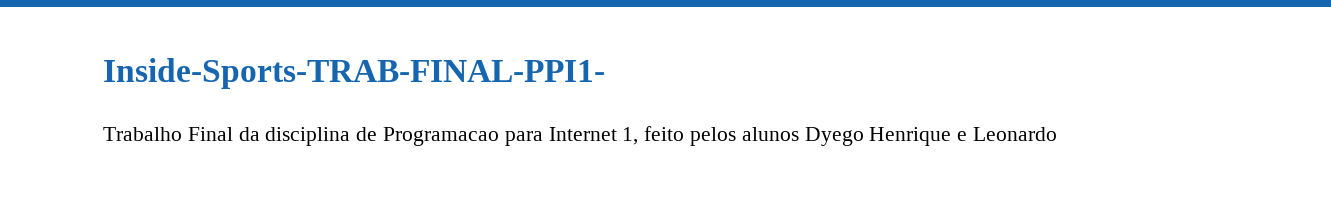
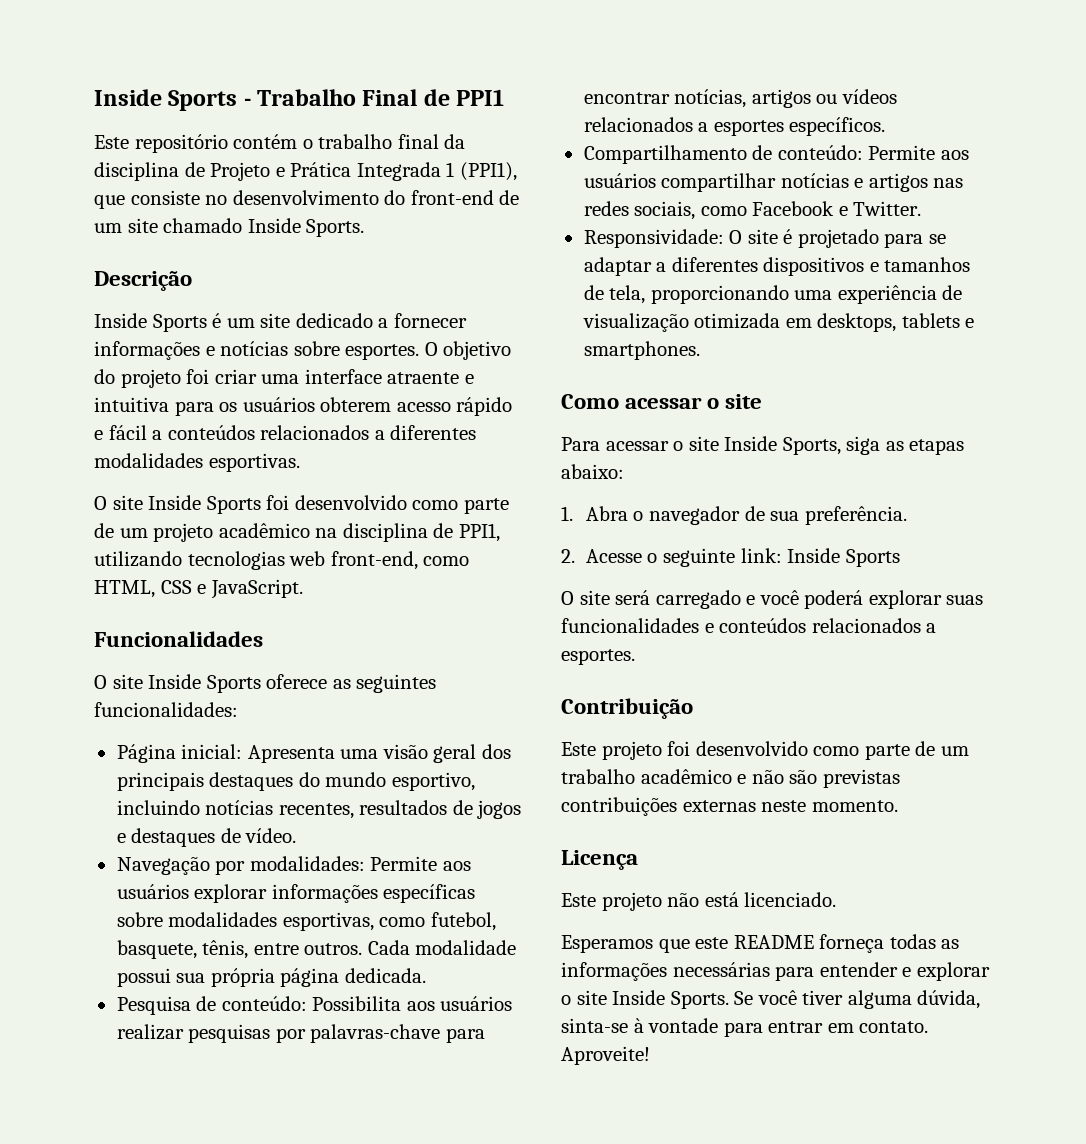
[103,58,605,89] [103,126,1058,146] Inside-Sports-TRAB-FINAL-PPI1- // Trabalho Final da disciplina de Programacao para Internet 1, feito pelos alunos Dyego Henrique e Leonardo -> [94,89,505,111] [94,134,466,153] [94,162,517,181] [94,190,520,209] [94,218,365,237] [94,271,192,291] [94,313,467,332] [94,341,512,360] [94,369,474,388] [94,397,513,416] [94,425,477,440] [94,453,300,472] [94,495,509,514] [94,523,500,542] [94,551,470,570] [94,579,303,599] [94,631,263,647] [94,674,437,693] [94,702,238,717] [116,744,511,763] [116,772,475,791] [116,800,522,819] [116,828,297,847] [116,856,471,875] [116,884,476,903] [116,912,496,931] [116,940,517,959] [116,968,426,987] [116,996,513,1015] [116,1024,485,1043] [583,89,897,108] [583,117,886,136] [583,145,969,164] [583,173,964,192] [583,201,922,220] [583,229,946,248] [583,257,971,276] [583,285,963,304] [582,313,975,332] [583,341,700,360] [561,394,763,409] [561,436,965,455] [561,464,624,479] [561,506,907,525] [561,548,900,567] [561,590,984,609] [561,618,937,633] [561,649,635,665] [561,698,693,719] [561,741,969,760] [561,769,900,788] [561,797,898,816] [561,850,638,870] [561,892,837,911] [561,934,960,953] [561,962,990,981] [561,990,981,1009] [561,1018,929,1037] [561,1046,650,1065] Inside Sports - Trabalho Final de PPI1 // Este repositório contém o trabalho final da disciplina de Projeto e Prática Integrada 1 (PPI1), que consiste no desenvolvimento do front-end de um site chamado Inside Sports. // Descrição // Inside Sports é um site dedicado a fornecer informações e notícias sobre esportes. O objetivo do projeto foi criar uma interface atraente e intuitiva para os usuários obterem acesso rápido e fácil a conteúdos relacionados a diferentes modalidades esportivas. // O site Inside Sports foi desenvolvido como parte de um projeto acadêmico na disciplina de PPI1, utilizando tecnologias web front-end, como HTML, CSS e JavaScript. // Funcionalidades // O site Inside Sports oferece as seguintes funcionalidades: // Página inicial: Apresenta uma visão geral dos principais destaques do mundo esportivo, incluindo notícias recentes, resultados de jogos e destaques de vídeo. // Navegação por modalidades: Permite aos usuários explorar informações específicas sobre modalidades esportivas, como futebol, basquete, tênis, entre outros. Cada modalidade possui sua própria página dedicada. // Pesquisa de conteúdo: Possibilita aos usuários realizar pesquisas por palavras-chave para encontrar notícias, artigos ou vídeos relacionados a esportes específicos. // Compartilhamento de conteúdo: Permite aos usuários compartilhar notícias e artigos nas redes sociais, como Facebook e Twitter. // Responsividade: O site é projetado para se adaptar a diferentes dispositivos e tamanhos de tela, proporcionando uma experiência de visualização otimizada em desktops, tablets e smartphones. // Como acessar o site // Para acessar o site Inside Sports, siga as etapas abaixo: // 1. Abra o navegador de sua preferência. // 2. Acesse o seguinte link: Inside Sports // O site será carregado e você poderá explorar suas funcionalidades e conteúdos relacionados a esportes. // Contribuição // Este projeto foi desenvolvido como parte de um trabalho acadêmico e não são previstas contribuições externas neste momento. // Licença // Este projeto não está licenciado. // Esperamos que este README forneça todas as informações necessárias para entender e explorar o site Inside Sports. Se você tiver alguma dúvida, sinta-se à vontade para entrar em contato. Aproveite!

